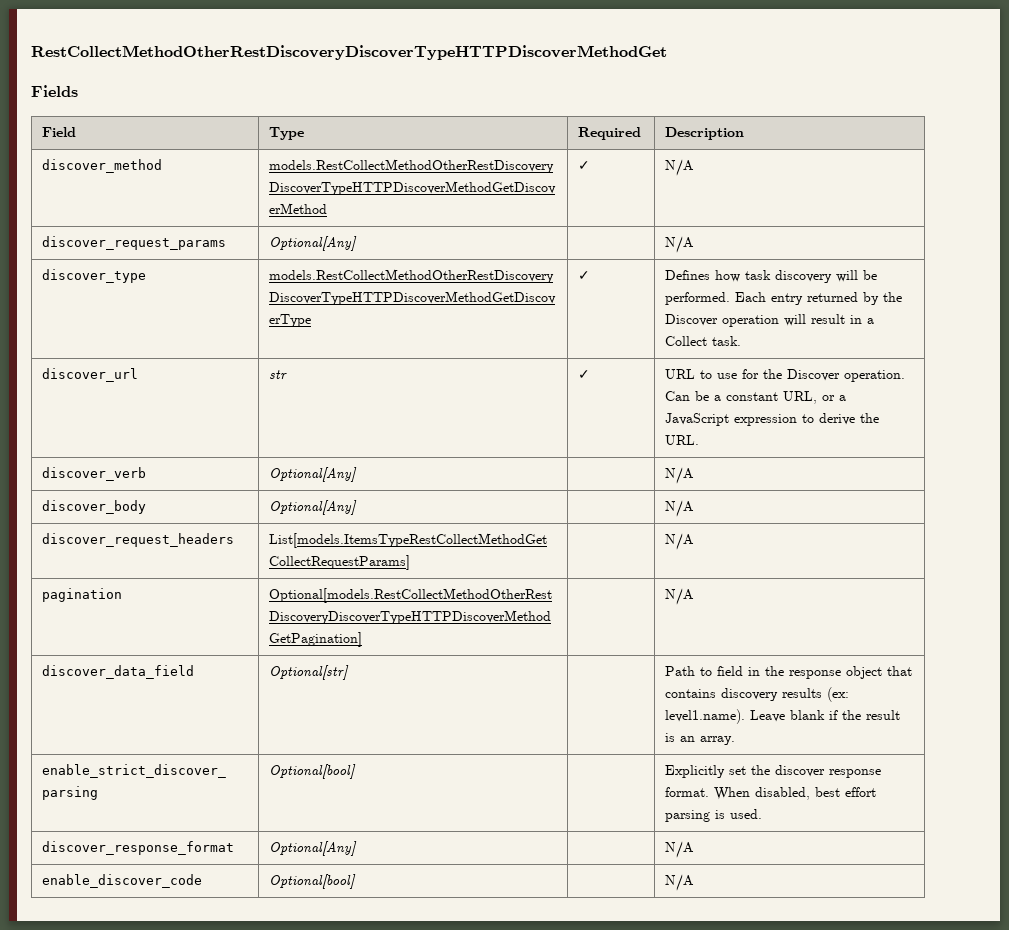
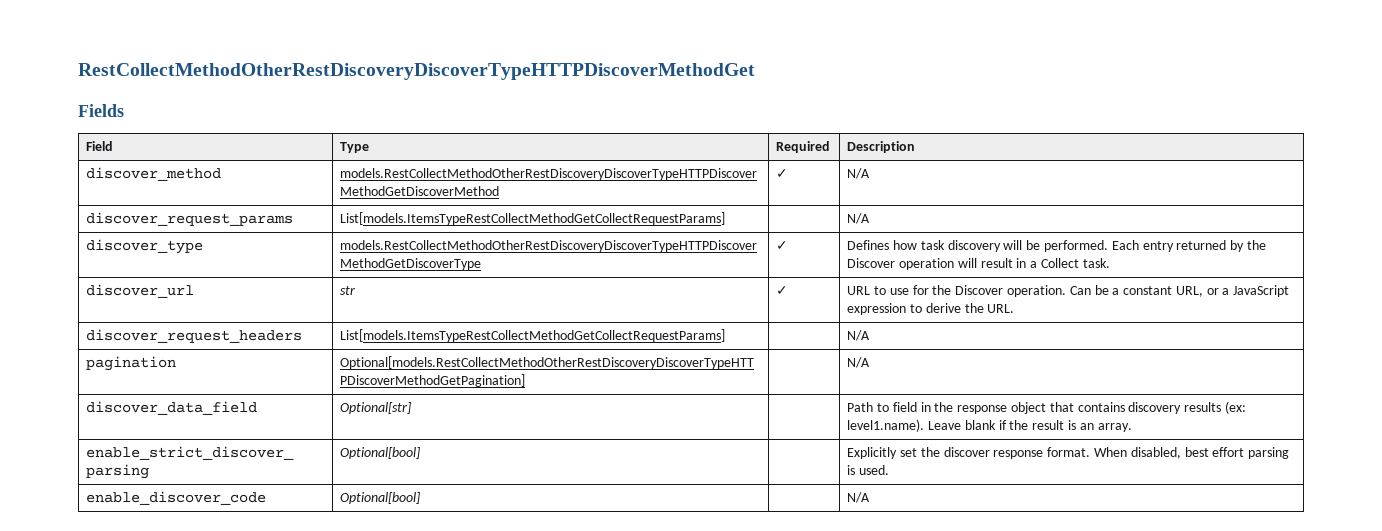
[269,236,358,251] Optional[Any] -> [340,212,726,225] List[models.ItemsTypeRestCollectMethodGetCollectRequestParams]
[42,467,147,481] [269,467,358,482] [665,467,695,484] [42,500,147,514] [269,500,358,515] [665,500,695,517] // discover_verb | Optional[Any] | | N/A // discover_body | Optional[Any] | | N/A -> (1015, 308) none
[42,841,235,855] [269,841,358,856] [665,841,695,858] // discover_response_format | Optional[Any] | | N/A -> (890, 470) none

